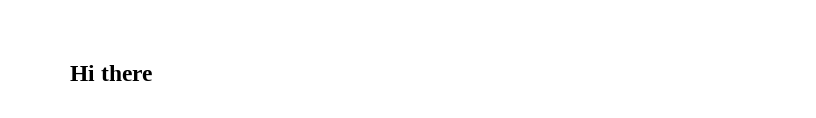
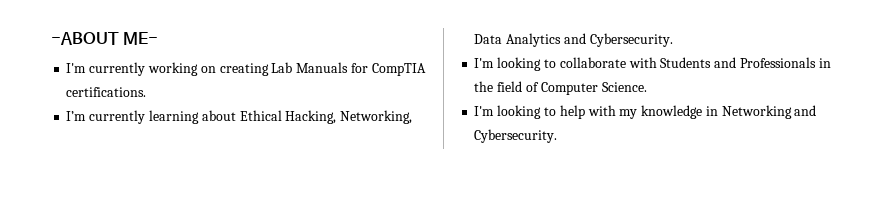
[70,65,153,81] Hi there -> [51,32,159,45] [66,62,426,76] [66,87,147,97] [66,110,413,124] [474,33,673,47] [474,57,831,71] [474,81,647,95] [474,105,817,119] [474,129,558,143] -ABOUT ME- // I'm currently working on creating Lab Manuals for CompTIA certifications. // I’m currently learning about Ethical Hacking, Networking, Data Analytics and Cybersecurity. // I'm looking to collaborate with Students and Professionals in the field of Computer Science. // I'm looking to help with my knowledge in Networking and Cybersecurity.

